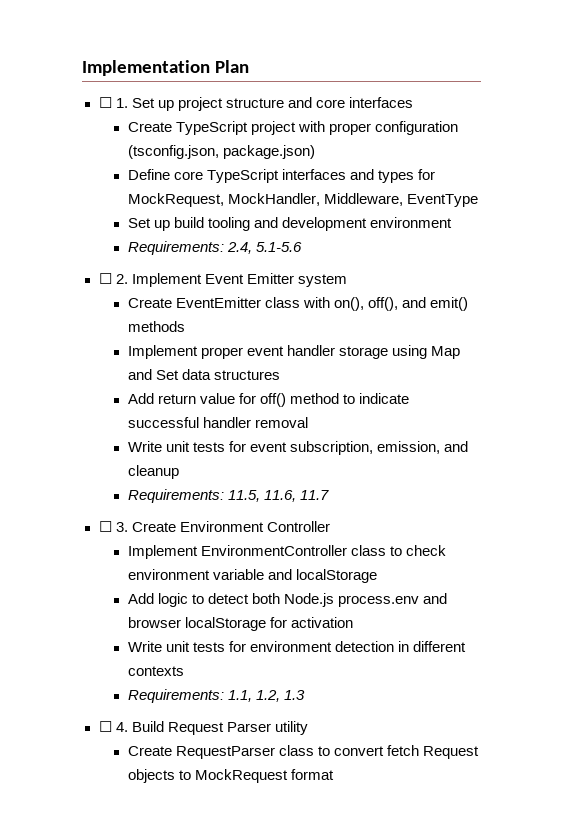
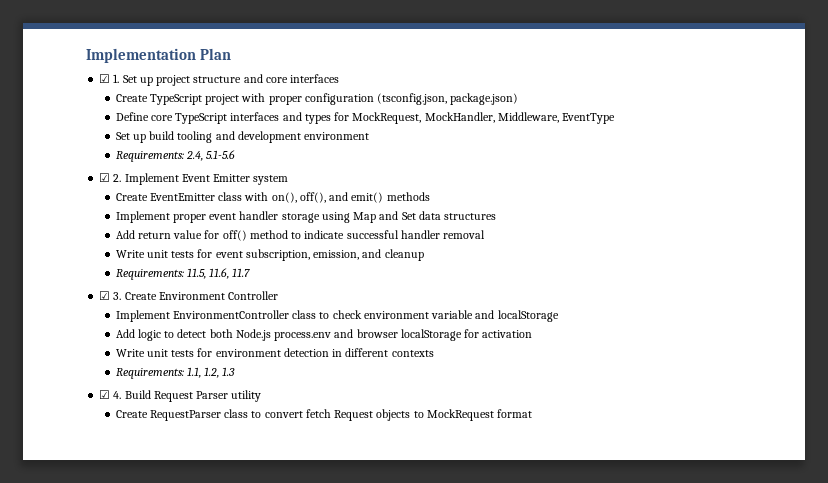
[98,97,112,108] ☐ -> [99,74,111,83] ☑
[98,273,112,284] ☐ -> [99,173,111,182] ☑
[98,521,112,532] ☐ -> [99,291,111,300] ☑
[98,721,112,732] ☐ -> [99,390,111,399] ☑

